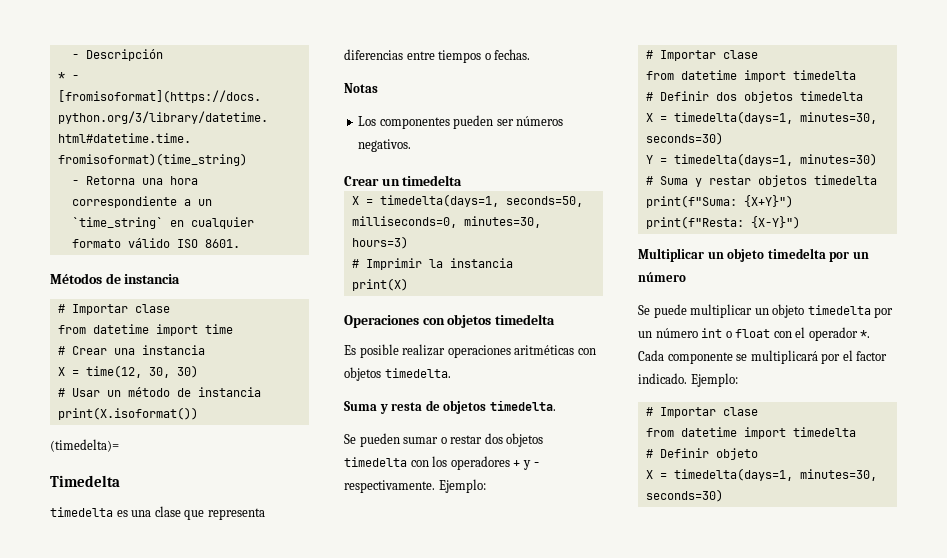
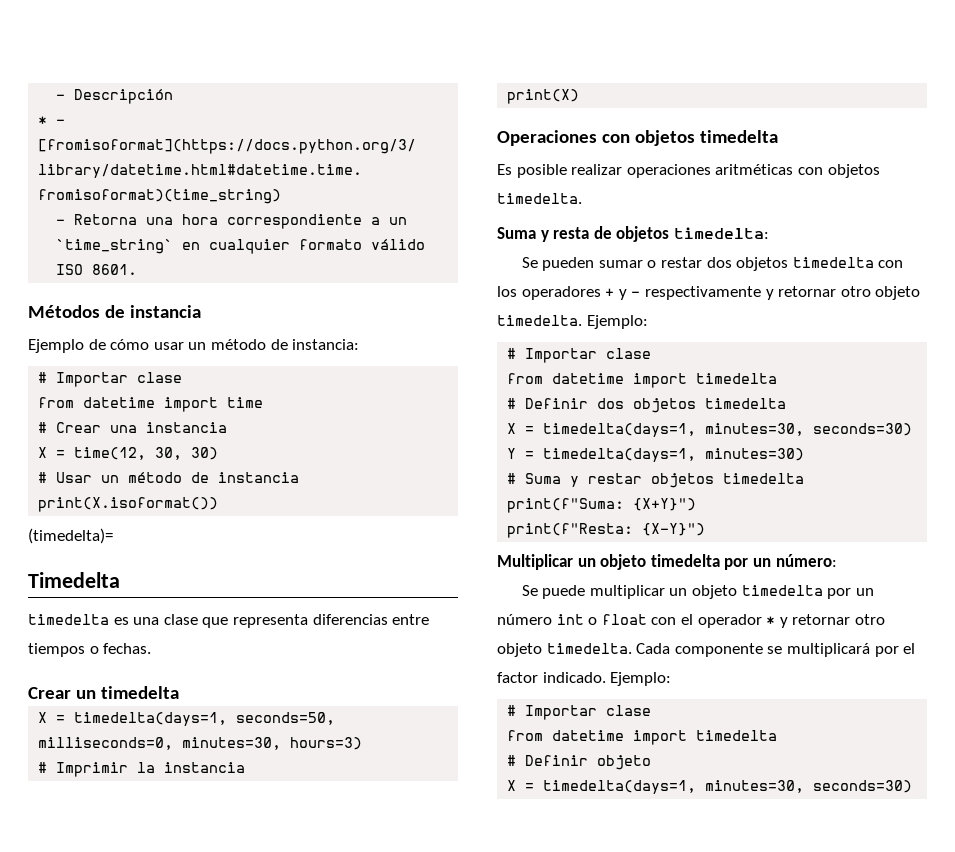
(181, 279) none -> [28,339,360,353] // Ejemplo de cómo usar un método de instancia:
[344,83,378,93] [358,115,564,129] [358,139,412,152] // Notas // Los componentes pueden ser números negativos. -> (152, 648) none
[489,400,556,411] timedelta. -> [673,227,769,239] timedelta:
[344,480,435,493] respectivamente. -> [644,286,921,300] [497,315,582,326] respectivamente y retornar otro objeto timedelta.
[638,272,686,282] número -> [775,554,837,567] número:
[860,330,871,338] *. -> [766,614,885,628] [497,643,632,657] * y retornar otro objeto timedelta.

